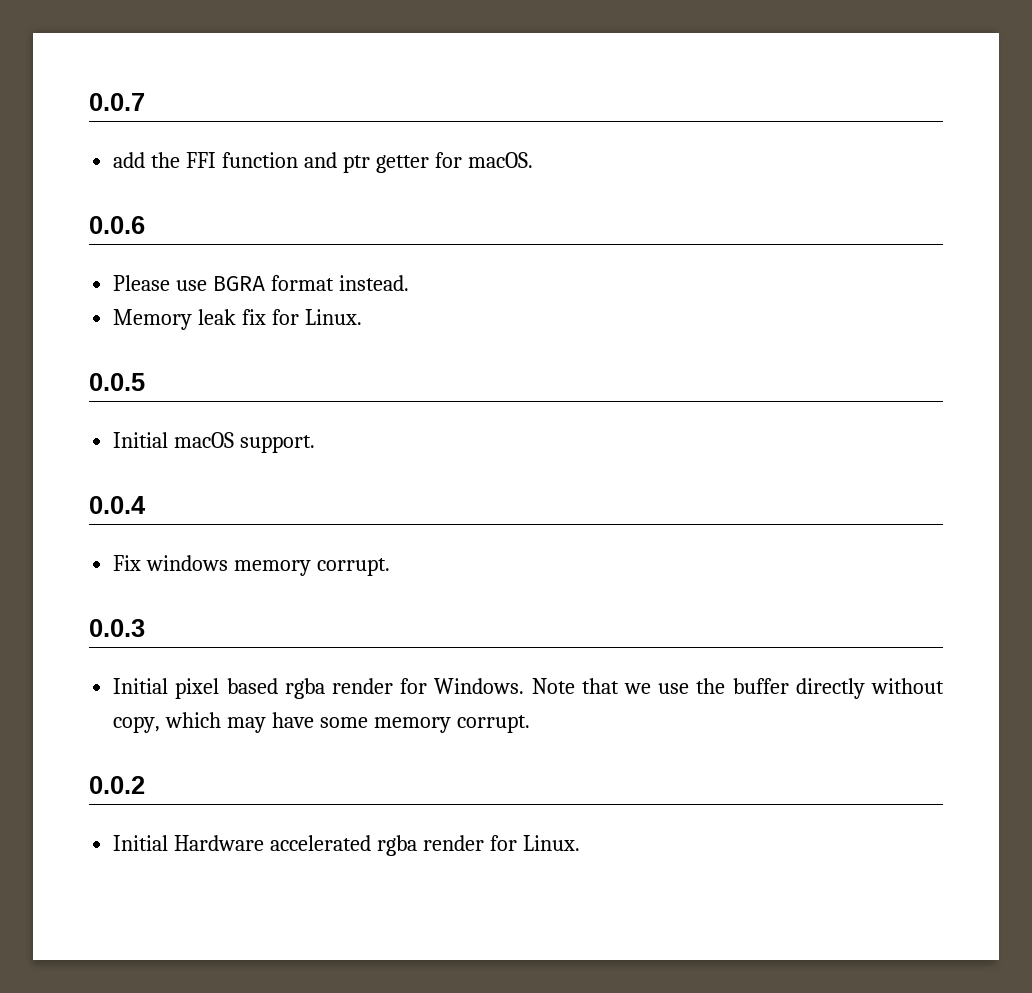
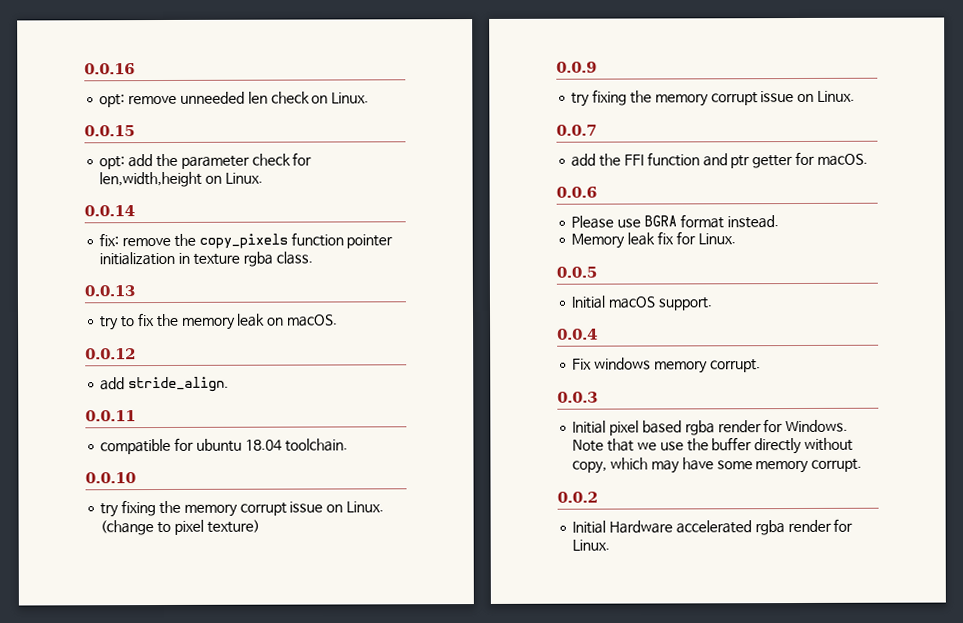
(89, 102) none -> [84,63,135,75] [99,91,370,108] [84,125,135,137] [99,152,313,170] [99,171,263,188] [84,205,135,217] [99,232,394,249] [99,251,313,267] [84,285,135,297] [100,313,338,331] [85,348,136,360] [100,376,230,393] [85,410,136,422] [100,437,348,455] [85,472,136,484] [100,500,384,518] [100,519,260,536] [556,61,597,73] [571,89,855,107] 0.0.16 // opt: remove unneeded len check on Linux. // 0.0.15 // opt: add the parameter check for len,width,height on Linux. // 0.0.14 // fix: remove the copy_pixels function pointer initialization in texture rgba class. // 0.0.13 // try to fix the memory leak on macOS. // 0.0.12 // add stride_align. // 0.0.11 // compatible for ubuntu 18.04 toolchain. // 0.0.10 // try fixing the memory corrupt issue on Linux. (change to pixel texture) // 0.0.9 // try fixing the memory corrupt issue on Linux. //

